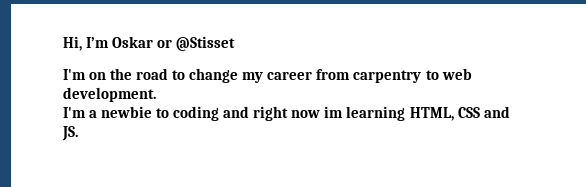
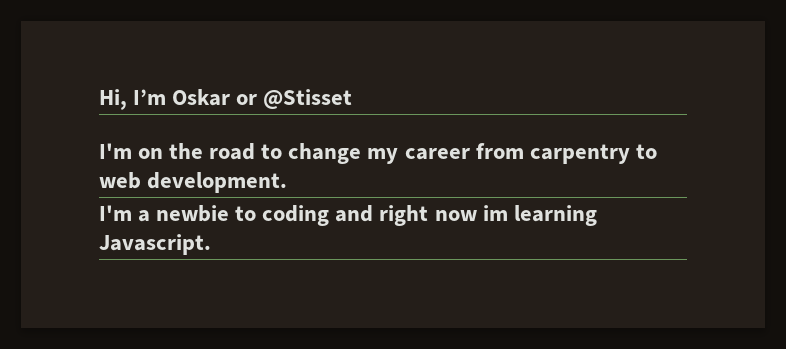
[409,106,510,121] [62,126,78,141] HTML, CSS and JS. -> [99,234,211,255] Javascript.

